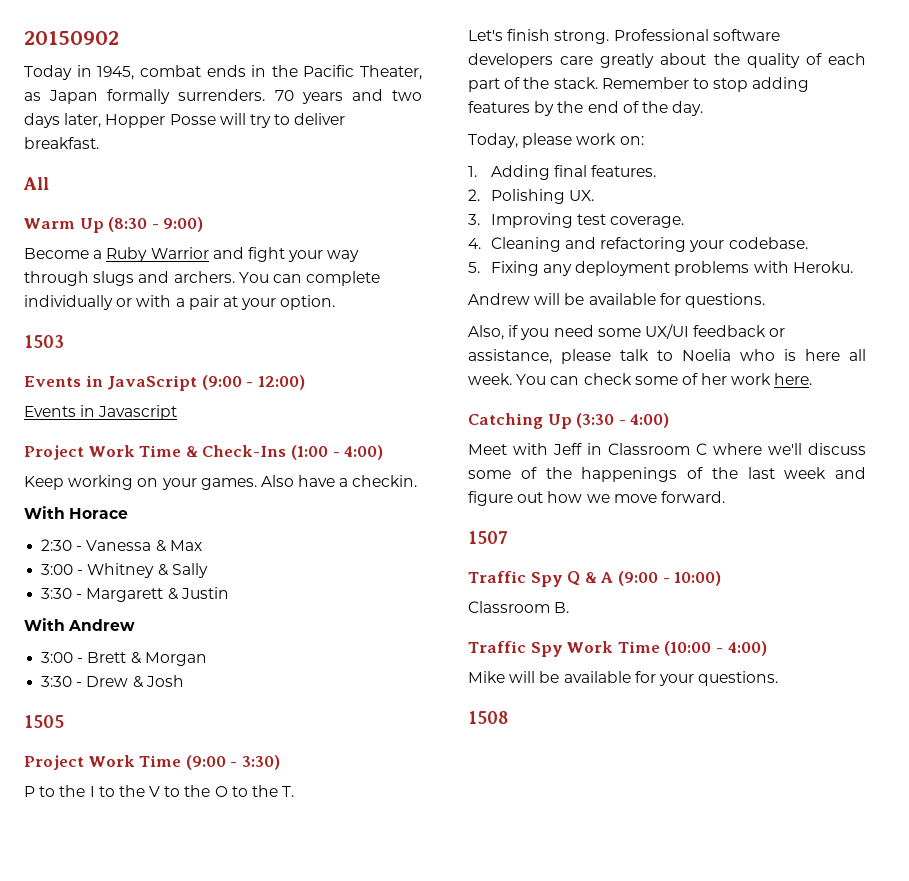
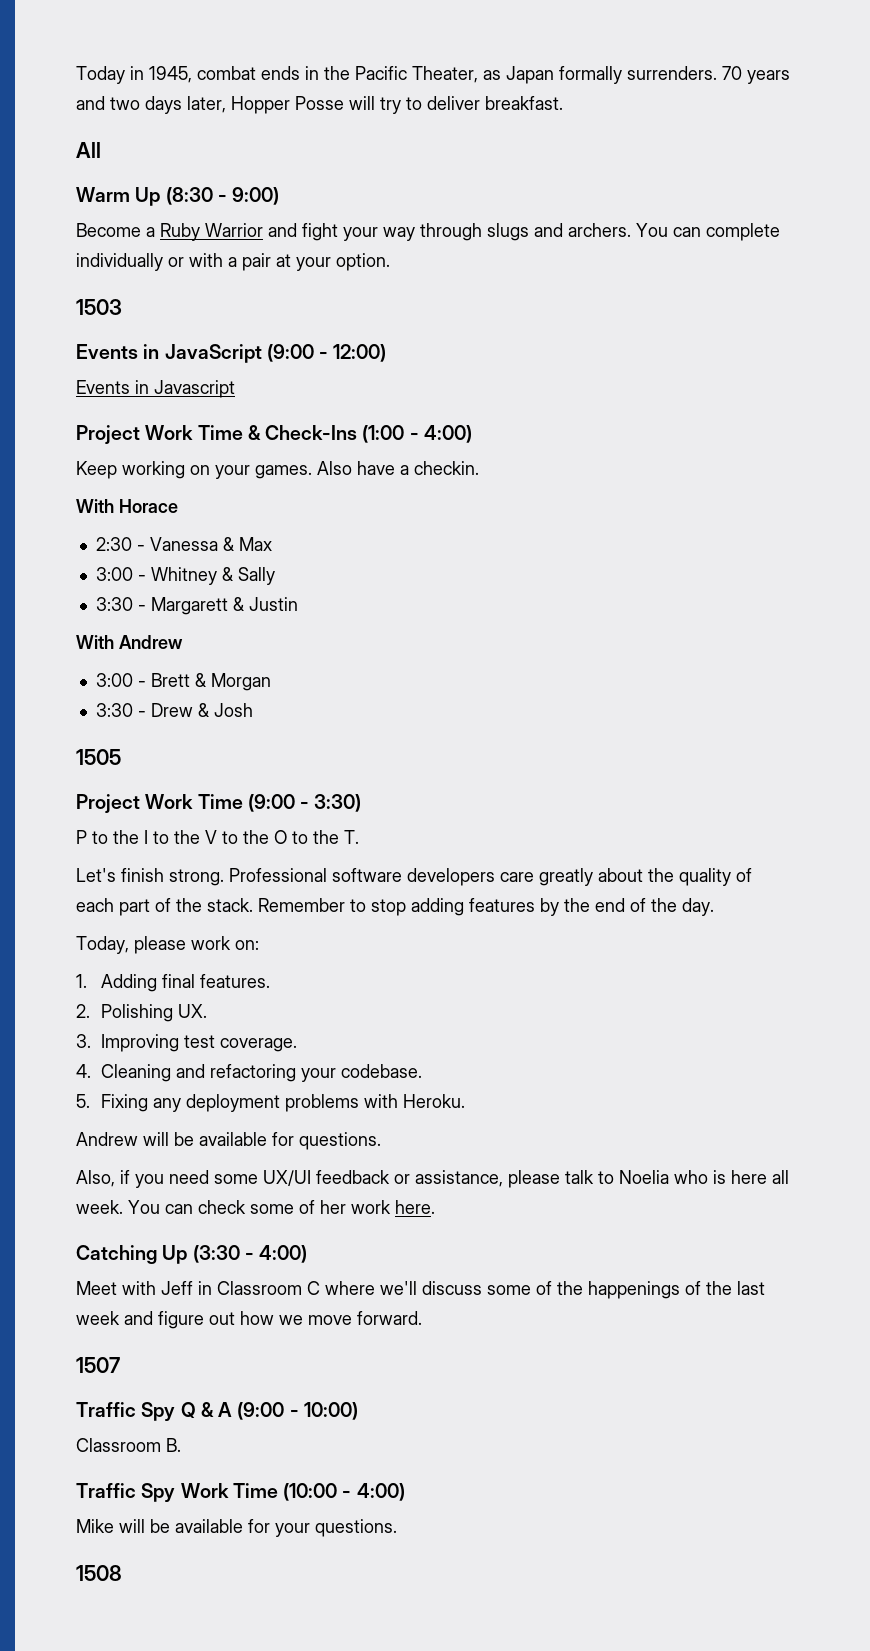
[24,31,119,45] 20150902 // -> (76, 75) none

